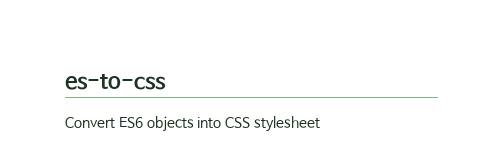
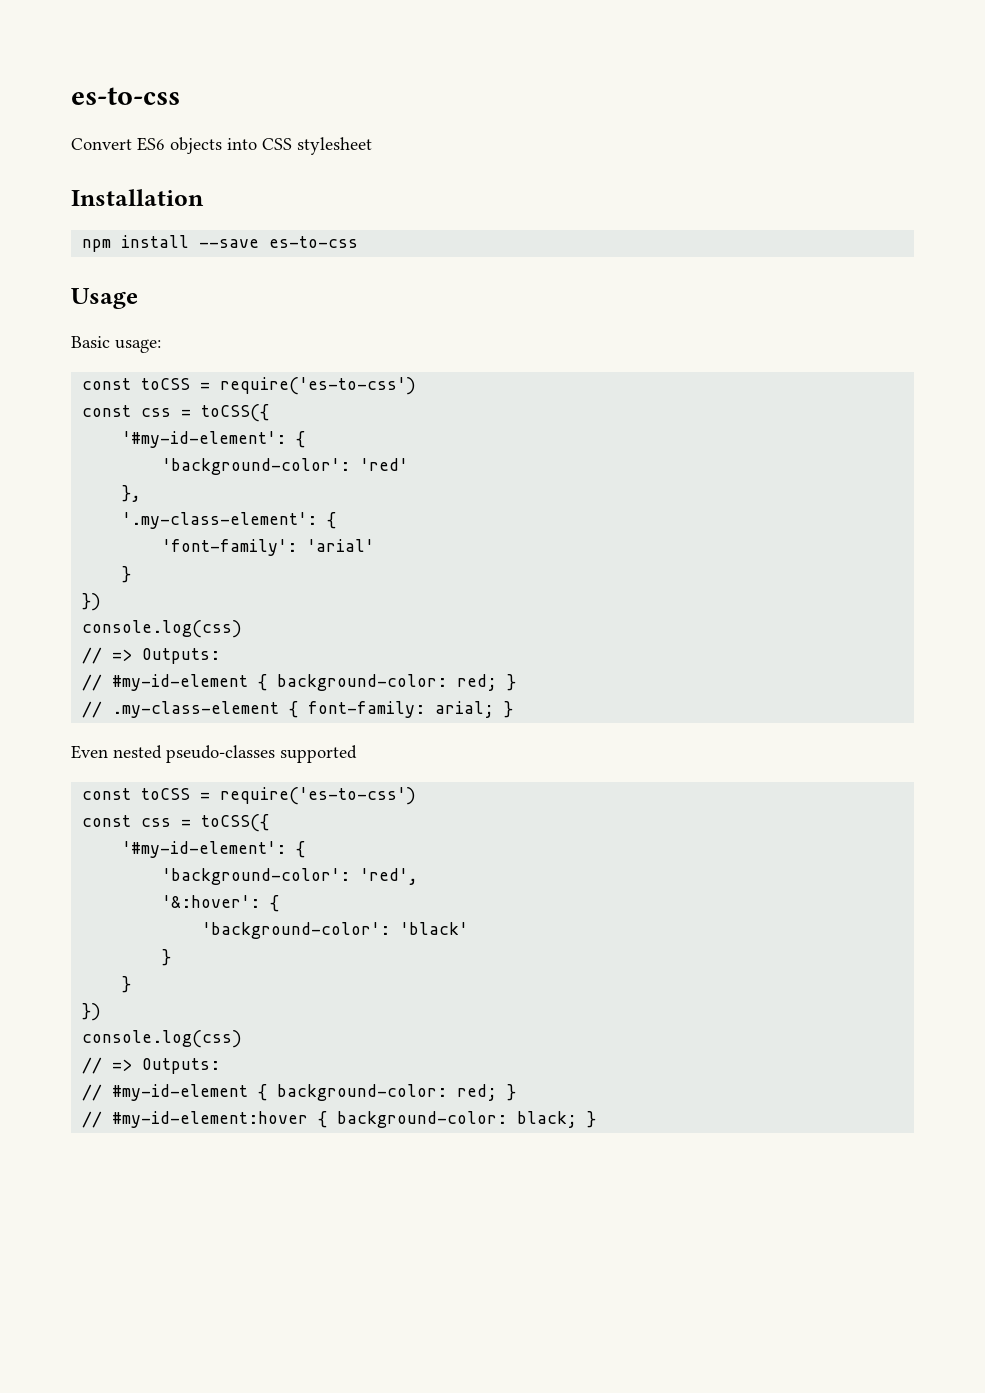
(320, 124) none -> [71,189,204,206] [82,235,359,252] [71,288,138,309] [71,336,161,353] [82,377,417,395] [82,404,270,422] [122,431,306,448] [162,458,409,475] [122,485,142,502] [122,512,337,529] [162,539,375,556] [122,566,132,583] [82,593,102,611] [82,620,243,638] [82,647,221,664] [82,674,517,691] [82,701,514,718] [71,745,357,763] [82,787,417,805] [82,814,270,832] [122,841,306,858] [162,868,419,885] [162,895,280,912] [202,922,469,939] [162,949,172,966] [122,976,132,993] [82,1003,102,1021] [82,1030,243,1048] [82,1057,221,1074] [82,1084,517,1101] [82,1111,597,1128] // Installation // npm install --save es-to-css // Usage // Basic usage: // const toCSS = require('es-to-css') // const css = toCSS({ // '#my-id-element': { // 'background-color': 'red' // }, // '.my-class-element': { // 'font-family': 'arial' // } // }) // console.log(css) // // => Outputs: // // #my-id-element { background-color: red; } // // .my-class-element { font-family: arial; } // Even nested pseudo-classes supported // const toCSS = require('es-to-css') // const css = toCSS({ // '#my-id-element': { // 'background-color': 'red', // '&:hover': { // 'background-color': 'black' // } // } // }) // console.log(css) // // => Outputs: // // #my-id-element { background-color: red; } // // #my-id-element:hover { background-color: black; }

